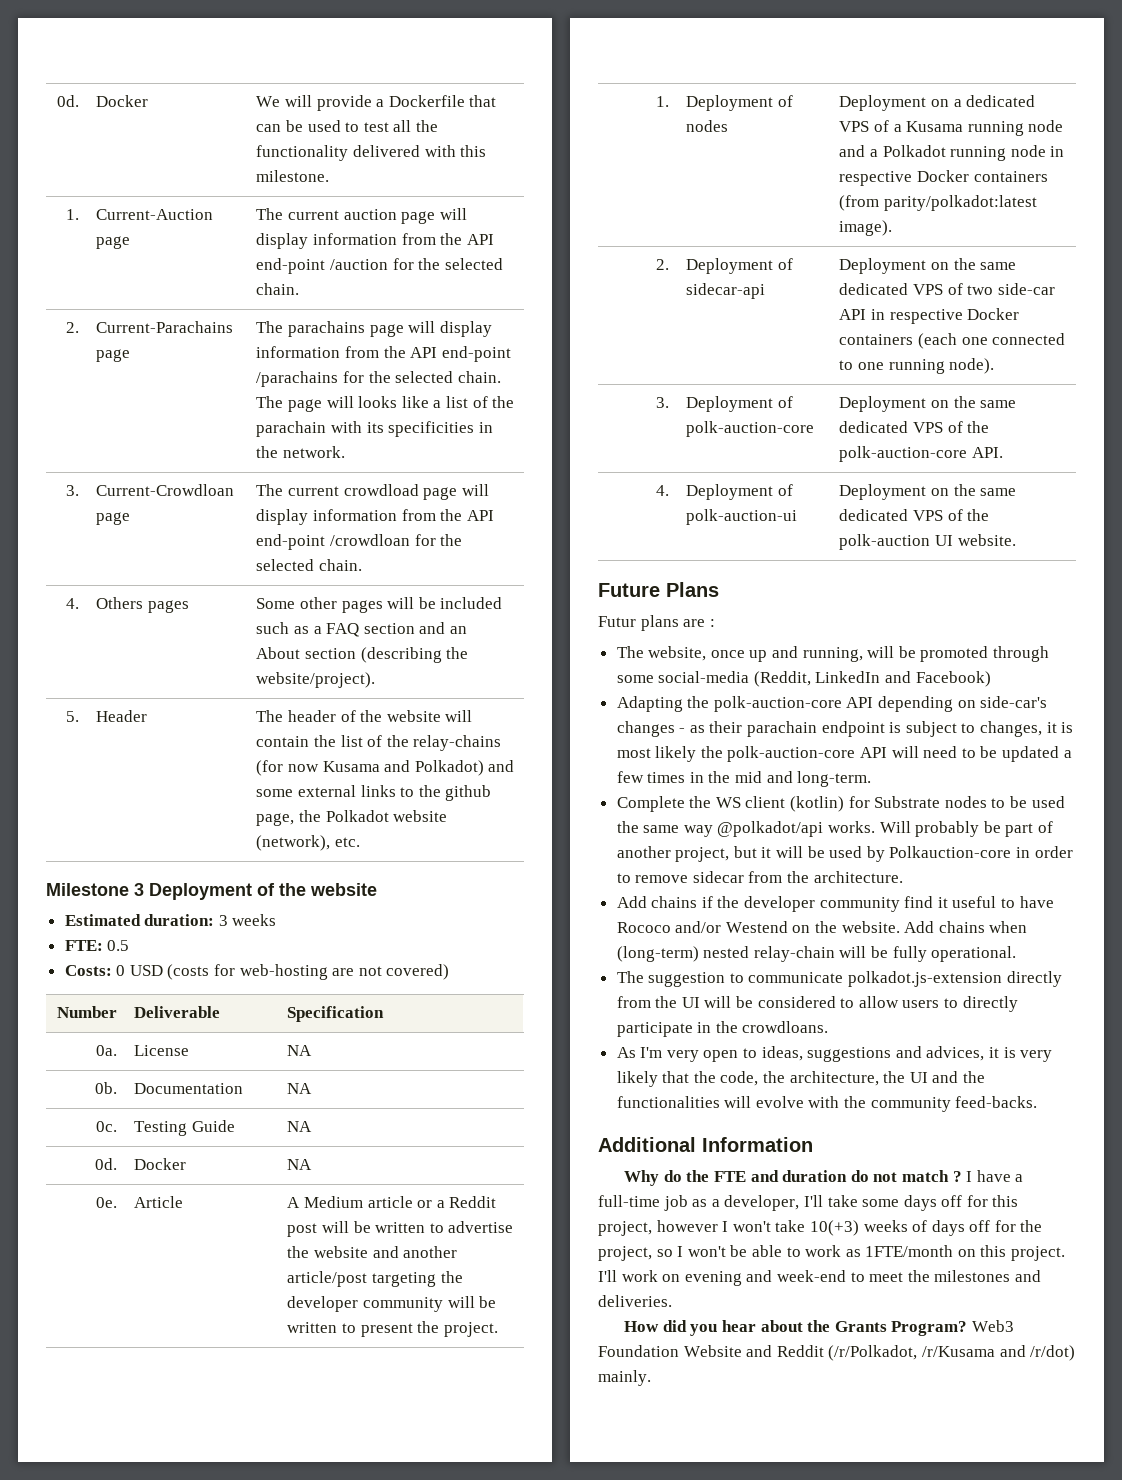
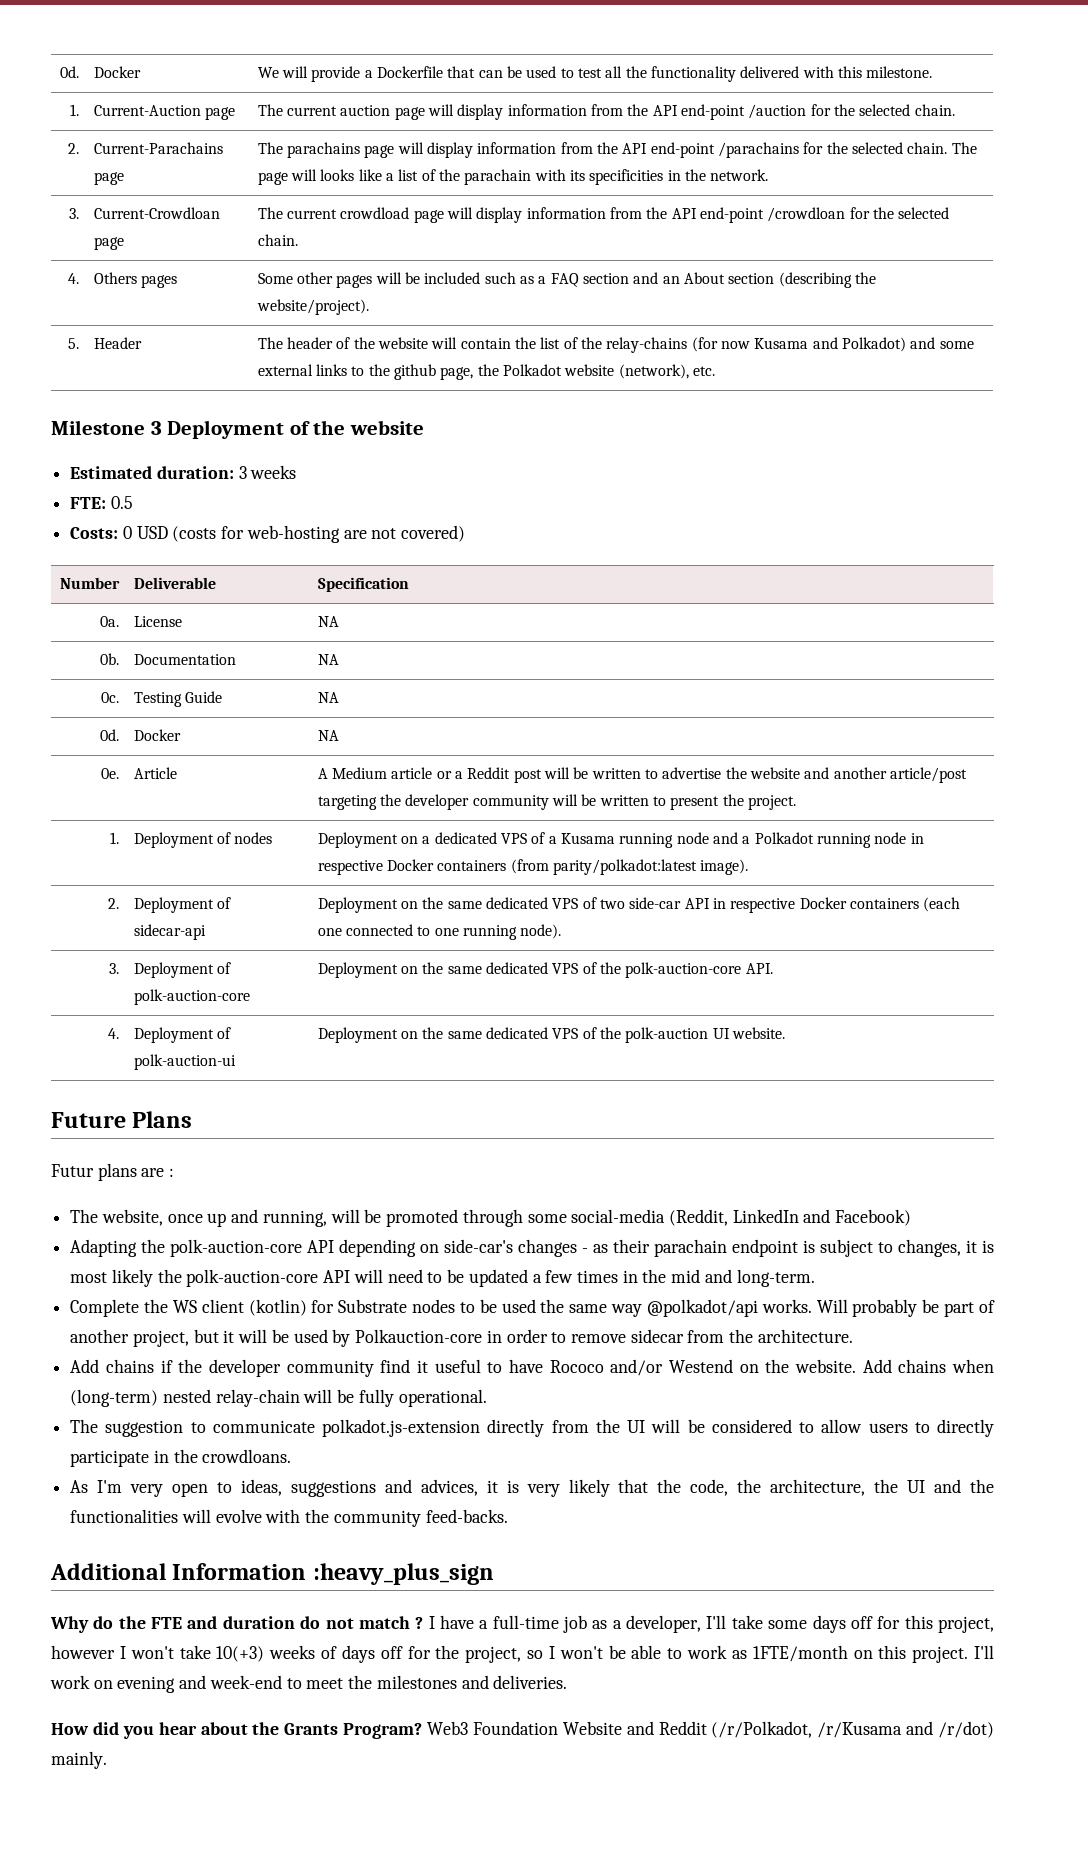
(813, 1144) none -> [312,1563,494,1585] :heavy_plus_sign

